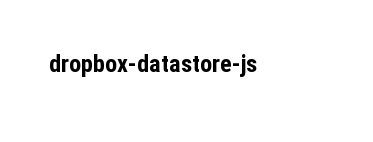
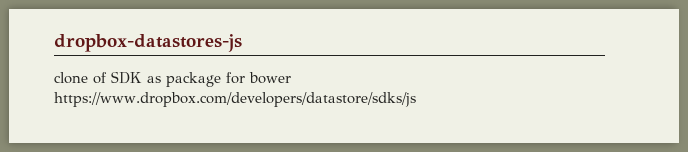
[49,54,257,77] dropbox-datastore-js -> [54,34,242,52] [54,71,291,87] [54,92,416,107] dropbox-datastores-js // clone of SDK as package for bower https://www.dropbox.com/developers/datastore/sdks/js

